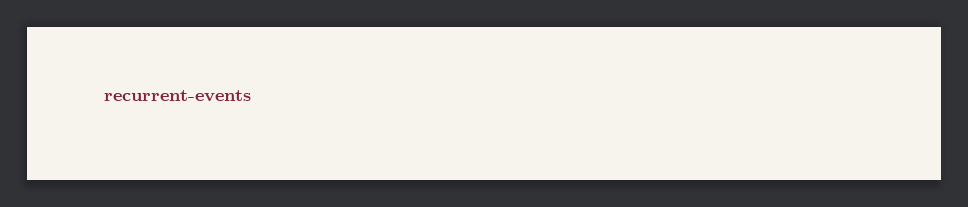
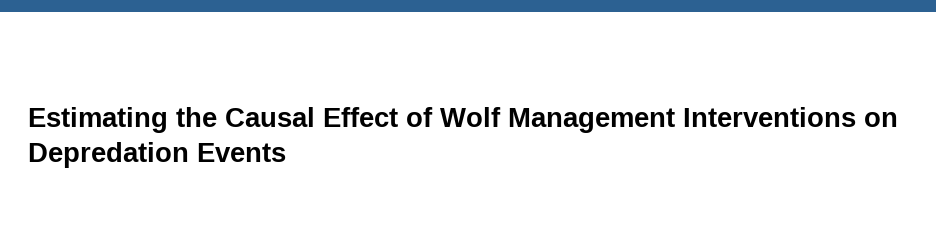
[104,90,251,102] recurrent-events -> [28,107,898,133] [28,142,286,168] Estimating the Causal Effect of Wolf Management Interventions on Depredation Events

